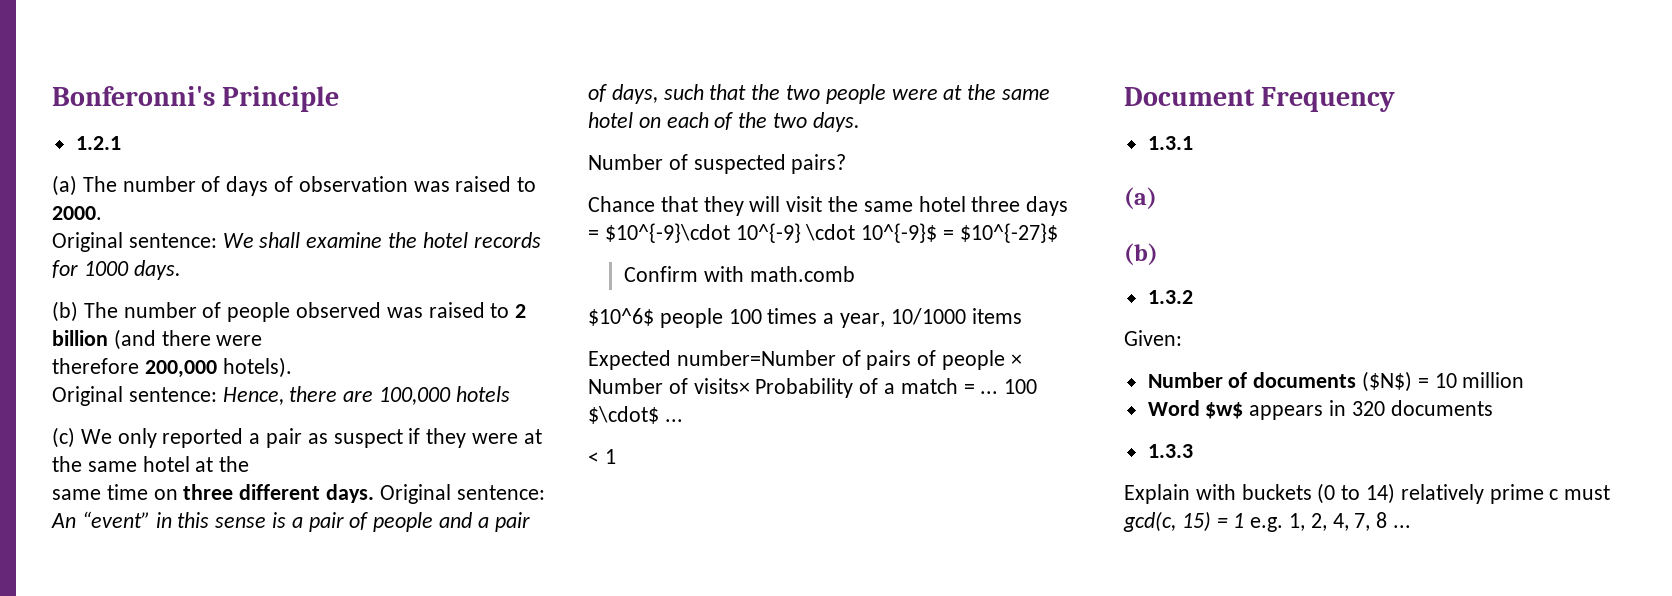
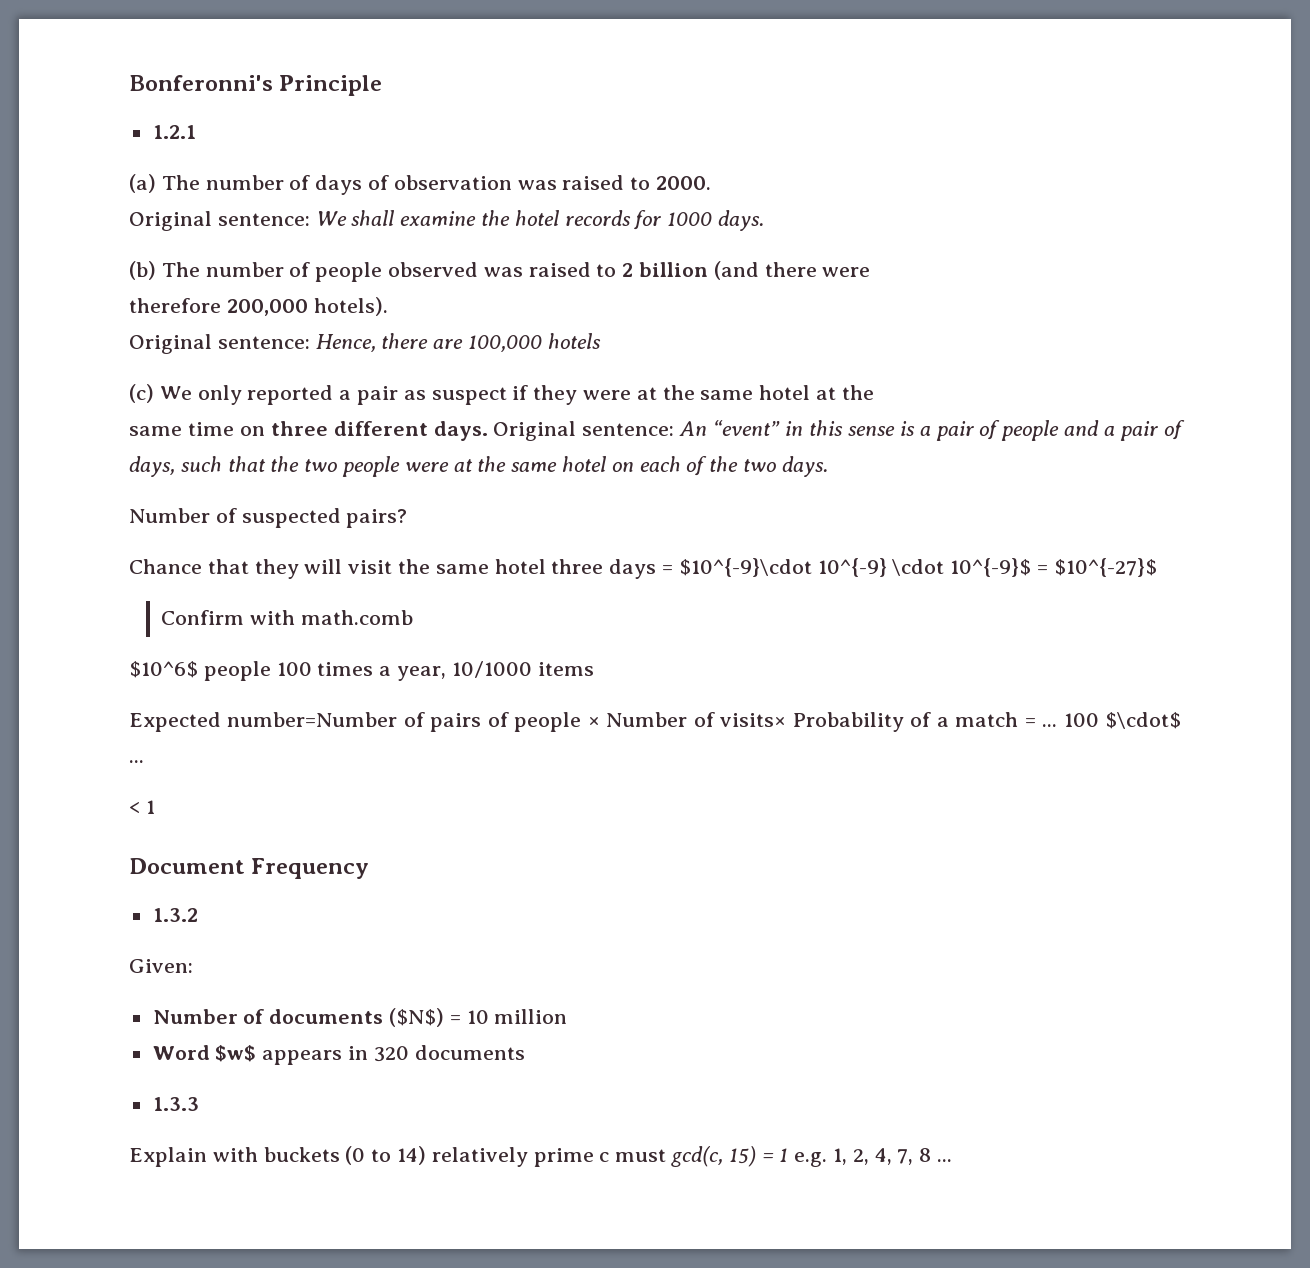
[1147,136,1193,150] [1124,187,1157,209] [1124,243,1158,265] // 1.3.1 // (a) // (b) -> (370, 868) none

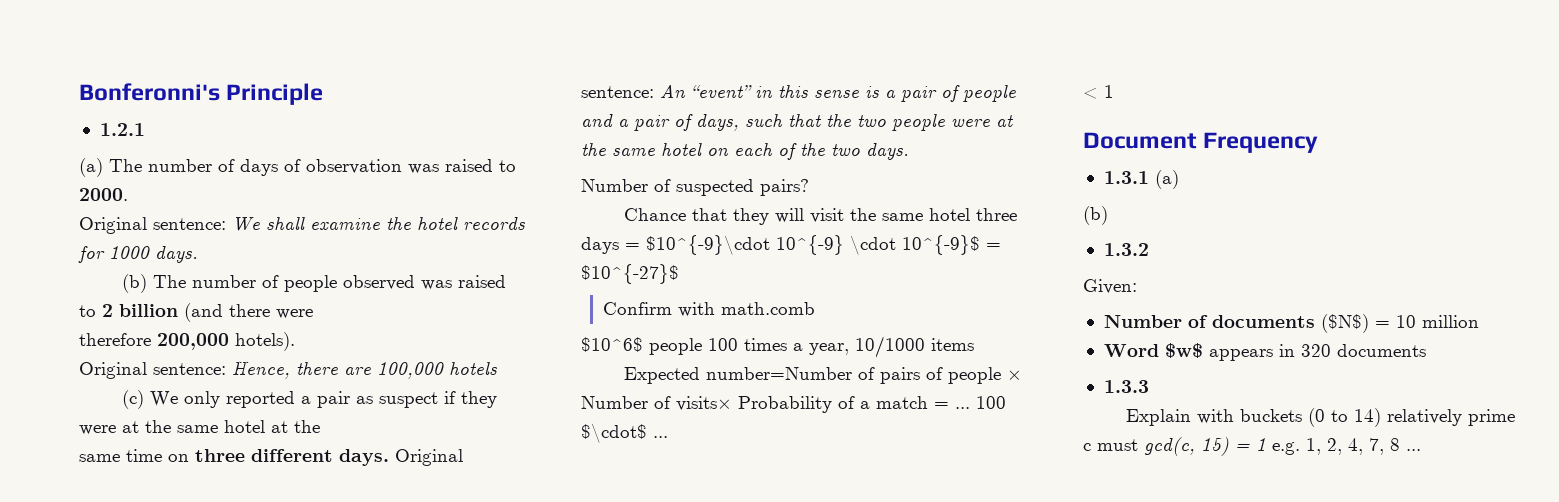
(370, 868) none -> [1103,170,1179,189] [1083,206,1108,225] // 1.3.1 (a) // (b)

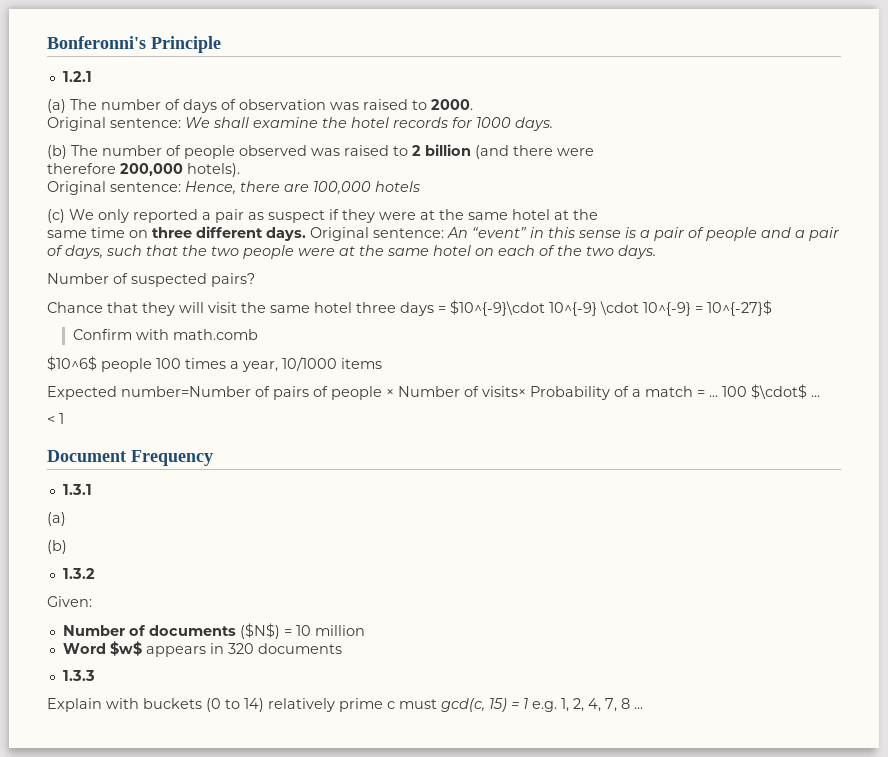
[902,235,1001,255] [581,264,679,284] 10^{-9}$ = $10^{-27}$ -> [643,300,772,316] 10^{-9} = 10^{-27}$
(1149, 177) none -> (92, 489) //

